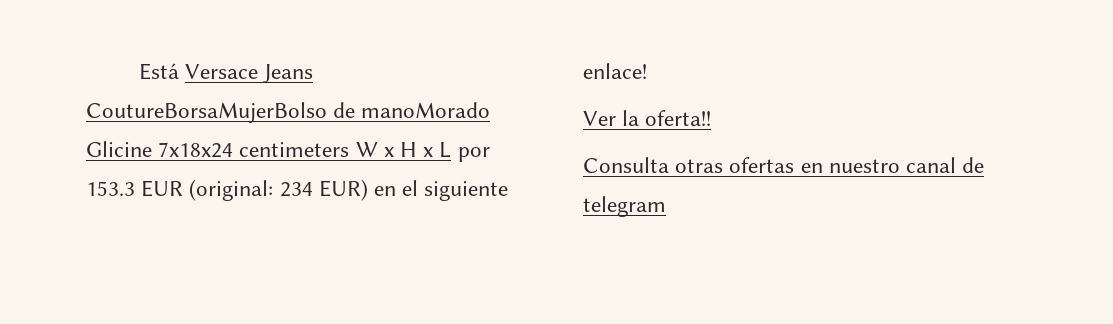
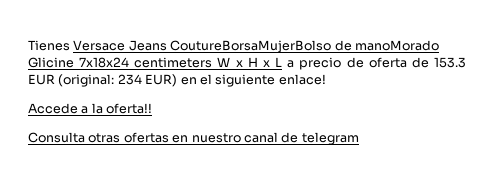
[138,63,179,80] Está -> [28,40,70,51] Tienes
[457,147,490,162] por -> [287,57,429,70] a precio de oferta de
[583,111,616,126] Ver -> [28,103,89,114] Accede a

